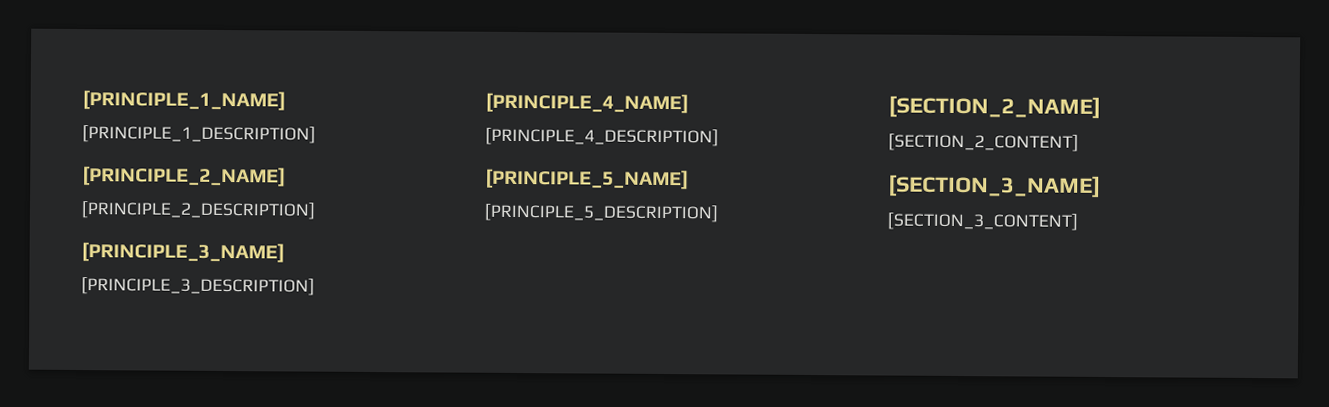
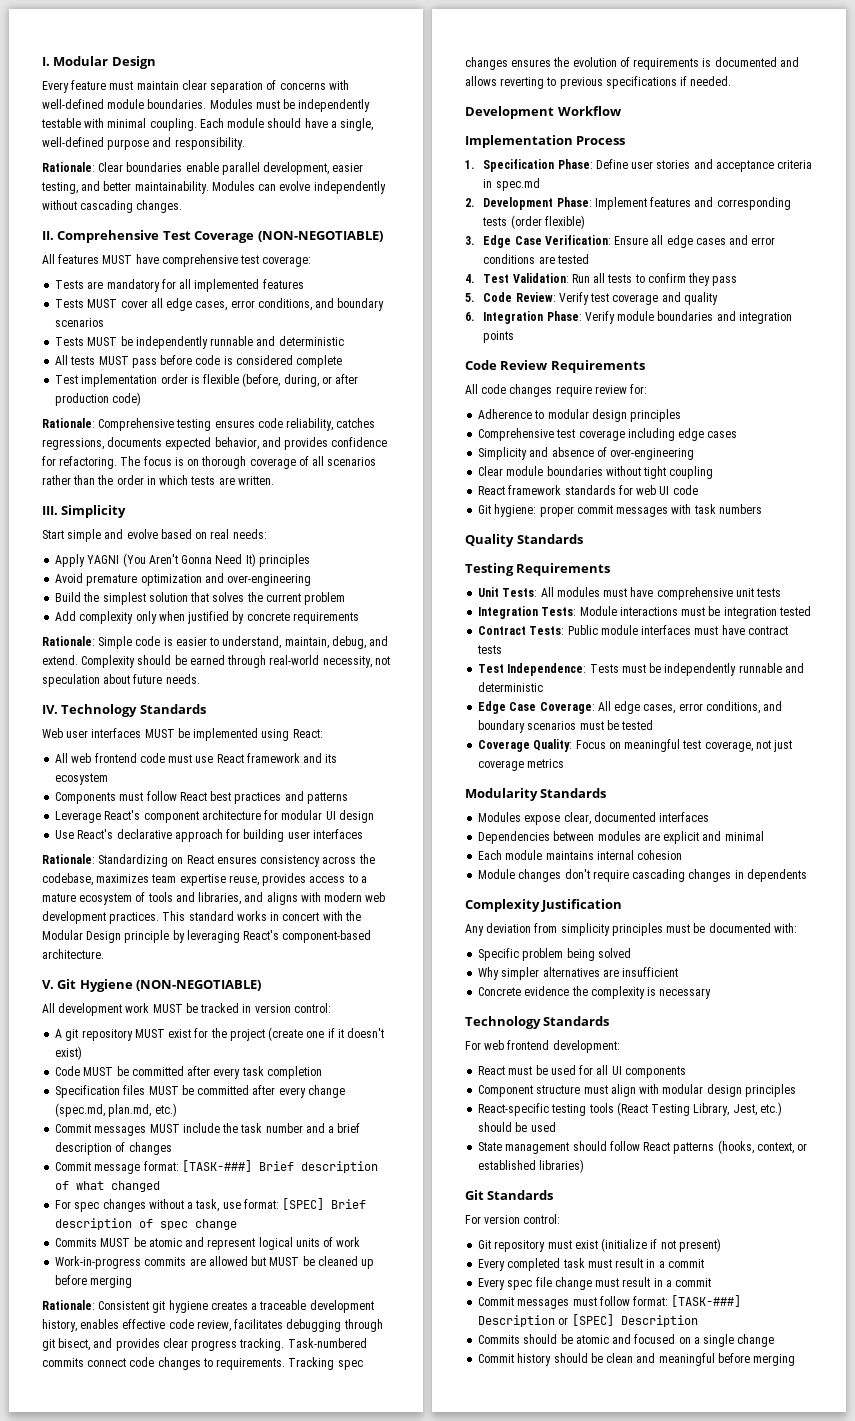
[82,90,286,111] [82,125,316,144] [82,166,286,187] [81,201,315,220] [81,242,285,263] [81,277,315,296] [485,92,689,114] [485,127,719,147] [485,168,689,190] [484,203,718,223] [888,95,1101,119] [888,133,1079,152] [888,174,1101,198] [887,212,1078,231] [PRINCIPLE_1_NAME] // [PRINCIPLE_1_DESCRIPTION] // [PRINCIPLE_2_NAME] // [PRINCIPLE_2_DESCRIPTION] // [PRINCIPLE_3_NAME] // [PRINCIPLE_3_DESCRIPTION] // [PRINCIPLE_4_NAME] // [PRINCIPLE_4_DESCRIPTION] // [PRINCIPLE_5_NAME] // [PRINCIPLE_5_DESCRIPTION] // [SECTION_2_NAME] // [SECTION_2_CONTENT] // [SECTION_3_NAME] // [SECTION_3_CONTENT] -> [42,56,156,69] [42,80,349,93] [42,99,371,112] [41,118,374,131] [42,137,245,150] [42,162,364,175] [41,181,386,194] [42,200,183,213] [42,230,383,243] [42,254,312,267] [55,279,304,292] [55,298,385,311] [55,318,105,327] [55,336,344,349] [55,355,343,368] [55,373,359,387] [55,392,142,406] [42,418,376,431] [42,437,388,450] [42,456,377,469] [42,475,274,485] [42,505,127,518] [42,529,267,542] [55,553,310,567] [55,573,312,586] [55,592,346,605] [55,611,359,624] [42,636,389,649] [42,655,390,668] [42,674,200,687] [42,704,206,717] [42,728,323,741] [55,753,338,763] [55,773,109,785] [55,791,348,804] [55,810,374,823] [55,829,363,842] [42,854,375,867] [42,873,367,886] [42,892,386,905] [42,911,361,924] [42,930,372,943] [42,949,104,959] [42,979,262,992] [42,1003,331,1016] [55,1027,385,1041] [55,1046,83,1060] [55,1066,322,1079] [55,1085,345,1098] [55,1103,177,1117] [55,1123,361,1136] [55,1142,172,1155] [55,1160,378,1174] [55,1181,161,1192] [55,1198,367,1212] [55,1218,238,1230] [55,1237,361,1250] [55,1256,375,1269] [55,1275,133,1288] [42,1300,374,1313] [42,1319,383,1332] [42,1338,367,1351] [42,1357,363,1370] [465,57,799,70] [465,76,732,89] [465,106,621,119] [465,135,626,148] [465,159,813,172] [483,178,540,191] [465,197,791,210] [482,215,585,229] [465,235,776,248] [483,254,589,264] [465,273,738,286] [465,292,718,305] [465,311,792,324] [483,331,515,343] [465,360,645,373] [465,384,648,397] [478,409,682,422] [478,428,738,441] [478,447,695,460] [478,466,714,479] [478,485,698,495] [478,504,762,517] [465,534,583,547] [465,563,611,576] [478,587,782,600] [478,606,811,619] [478,625,788,635] [477,645,503,654] [478,663,804,676] [478,682,544,692] [478,701,783,714] [478,720,654,733] [478,739,793,752] [478,759,565,771] [465,788,607,801] [478,812,710,825] [478,831,764,844] [478,850,683,860] [478,869,807,882] [465,899,623,912] [465,923,797,936] [478,948,631,961] [478,967,679,980] [478,986,712,999] [465,1016,610,1029] [465,1040,620,1053] [478,1065,686,1078] [478,1084,796,1097] [478,1102,782,1116] [478,1122,556,1132] [478,1140,808,1154] [478,1159,585,1173] [465,1190,554,1200] [465,1214,561,1224] [478,1238,721,1252] [478,1258,704,1271] [478,1277,712,1290] [478,1295,742,1309] [478,1314,698,1327] [478,1334,775,1347] [478,1353,796,1366] I. Modular Design // Every feature must maintain clear separation of concerns with well-defined module boundaries. Modules must be independently testable with minimal coupling. Each module should have a single, well-defined purpose and responsibility. // Rationale: Clear boundaries enable parallel development, easier testing, and better maintainability. Modules can evolve independently without cascading changes. // II. Comprehensive Test Coverage (NON-NEGOTIABLE) // All features MUST have comprehensive test coverage: // Tests are mandatory for all implemented features // Tests MUST cover all edge cases, error conditions, and boundary scenarios // Tests MUST be independently runnable and deterministic // All tests MUST pass before code is considered complete // Test implementation order is flexible (before, during, or after production code) // Rationale: Comprehensive testing ensures code reliability, catches regressions, documents expected behavior, and provides confidence for refactoring. The focus is on thorough coverage of all scenarios rather than the order in which tests are written. // III. Simplicity // Start simple and evolve based on real needs: // Apply YAGNI (You Aren't Gonna Need It) principles // Avoid premature optimization and over-engineering // Build the simplest solution that solves the current problem // Add complexity only when justified by concrete requirements // Rationale: Simple code is easier to understand, maintain, debug, and extend. Complexity should be earned through real-world necessity, not speculation about future needs. // IV. Technology Standards // Web user interfaces MUST be implemented using React: // All web frontend code must use React framework and its ecosystem // Components must follow React best practices and patterns // Leverage React's component architecture for modular UI design // Use React's declarative approach for building user interfaces // Rationale: Standardizing on React ensures consistency across the codebase, maximizes team expertise reuse, provides access to a mature ecosystem of tools and libraries, and aligns with modern web development practices. This standard works in concert with the Modular Design principle by leveraging React's component-based architecture. // V. Git Hygiene (NON-NEGOTIABLE) // All development work MUST be tracked in version control: // A git repository MUST exist for the project (create one if it doesn't exist) // Code MUST be committed after every task completion // Specification files MUST be committed after every change (spec.md, plan.md, etc.) // Commit messages MUST include the task number and a brief description of changes // Commit message format: [TASK-###] Brief description of what changed // For spec changes without a task, use format: [SPEC] Brief description of spec change // Commits MUST be atomic and represent logical units of work // Work-in-progress commits are allowed but MUST be cleaned up before merging // Rationale: Consistent git hygiene creates a traceable development history, enables effective code review, facilitates debugging through git bisect, and provides clear progress tracking. Task-numbered commits connect code changes to requirements. Tracking spec changes ensures the evolution of requirements is documented and allows reverting to previous specifications if needed. // Development Workflow // Implementation Process // 1. Specification Phase: Define user stories and acceptance criteria in spec.md // 2. Development Phase: Implement features and corresponding tests (order flexible) // 3. Edge Case Verification: Ensure all edge cases and error conditions are tested // 4. Test Validation: Run all tests to confirm they pass // 5. Code Review: Verify test coverage and quality // 6. Integration Phase: Verify module boundaries and integration points // Code Review Requirements // All code changes require review for: // Adherence to modular design principles // Comprehensive test coverage including edge cases // Simplicity and absence of over-engineering // Clear module boundaries without tight coupling // React framework standards for web UI code // Git hygiene: proper commit messages with task numbers // Quality Standards // Testing Requirements // Unit Tests: All modules must have comprehensive unit tests // Integration Tests: Module interactions must be integration tested // Contract Tests: Public module interfaces must have contract tests // Test Independence: Tests must be independently runnable and deterministic // Edge Case Coverage: All edge cases, error conditions, and boundary scenarios must be tested // Coverage Quality: Focus on meaningful test coverage, not just coverage metrics // Modularity Standards // Modules expose clear, documented interfaces // Dependencies between modules are explicit and minimal // Each module maintains internal cohesion // Module changes don't require cascading changes in dependents // Complexity Justification // Any deviation from simplicity principles must be documented with: // Specific problem being solved // Why simpler alternatives are insufficient // Concrete evidence the complexity is necessary // Technology Standards // For web frontend development: // React must be used for all UI components // Component structure must align with modular design principles // React-specific testing tools (React Testing Library, Jest, etc.) should be used // State management should follow React patterns (hooks, context, or established libraries) // Git Standards // For version control: // Git repository must exist (initialize if not present) // Every completed task must result in a commit // Every spec file change must result in a commit // Commit messages must follow format: [TASK-###] Description or [SPEC] Description // Commits should be atomic and focused on a single change // Commit history should be clean and meaningful before merging

